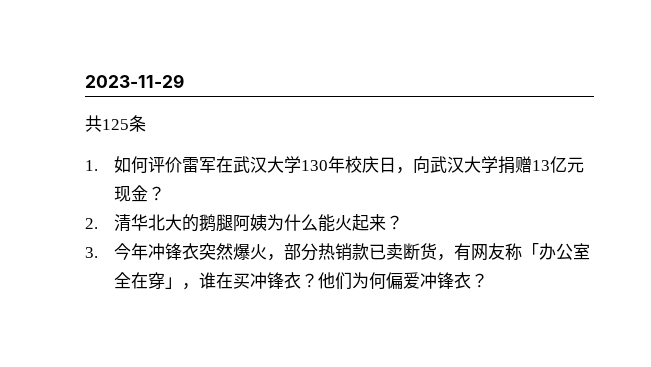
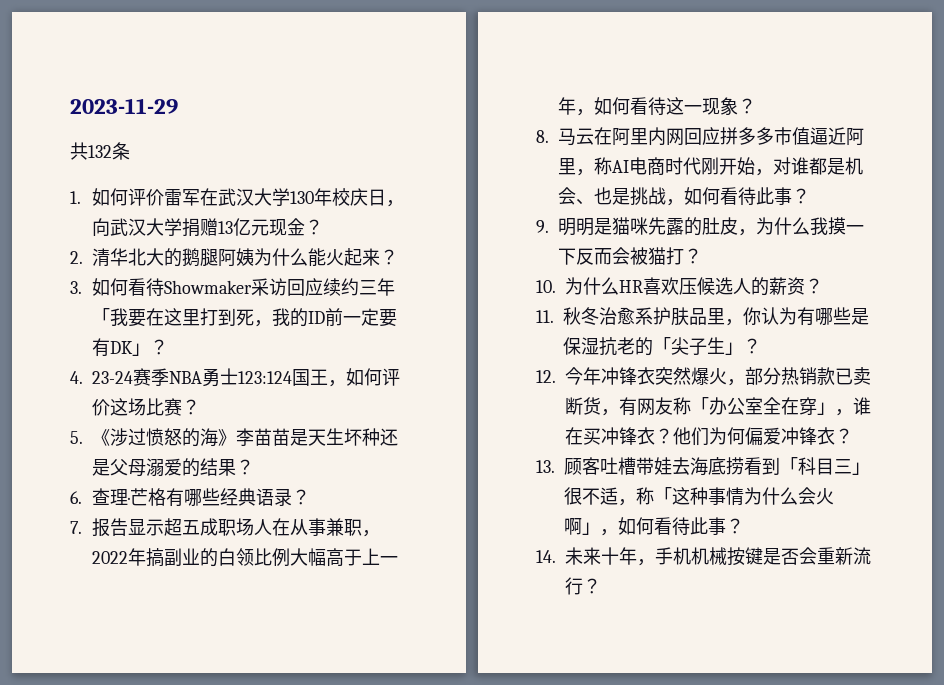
[102,119,129,130] 125 -> [88,145,112,158] 132
(98, 252) none -> [92,278,396,297] [92,308,398,327] [92,338,169,357] [70,368,401,387] [92,398,201,416] [70,428,399,447] [92,458,255,477] [70,488,311,507] [70,518,381,537] [92,548,399,567] [558,97,757,116] [536,127,865,146] [558,157,864,176] [558,187,811,206] [536,217,865,236] [558,247,703,265] [536,277,823,296] [536,307,869,326] [563,337,761,356] [536,370,556,383] 如何看待Showmaker采访回应续约三年「我要在这里打到死，我的ID前一定要有DK」？ // 4. 23-24赛季NBA勇士123:124国王，如何评价这场比赛？ // 5.《涉过愤怒的海》李苗苗是天生坏种还是父母溺爱的结果？ // 6.查理·芒格有哪些经典语录？ // 7.报告显示超五成职场人在从事兼职，2022年搞副业的白领比例大幅高于上一年，如何看待这一现象？ // 8.马云在阿里内网回应拼多多市值逼近阿里，称AI电商时代刚开始，对谁都是机会、也是挑战，如何看待此事？ // 9.明明是猫咪先露的肚皮，为什么我摸一下反而会被猫打？ // 10.为什么HR喜欢压候选人的薪资？ // 11.秋冬治愈系护肤品里，你认为有哪些是保湿抗老的「尖子生」？ // 12.
(489, 280) none -> [536,457,870,476] [564,487,834,506] [564,517,744,536] [536,547,871,566] [565,577,601,595] // 13.顾客吐槽带娃去海底捞看到「科目三」很不适，称「这种事情为什么会火啊」，如何看待此事？ // 14.未来十年，手机机械按键是否会重新流行？

